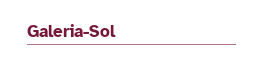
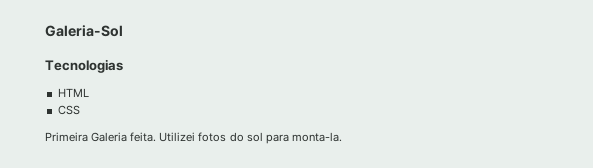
(116, 30) none -> [45,59,123,73] [57,88,89,97] [57,105,80,115] [45,132,342,144] // Tecnologias // HTML // CSS // Primeira Galeria feita. Utilizei fotos do sol para monta-la.

